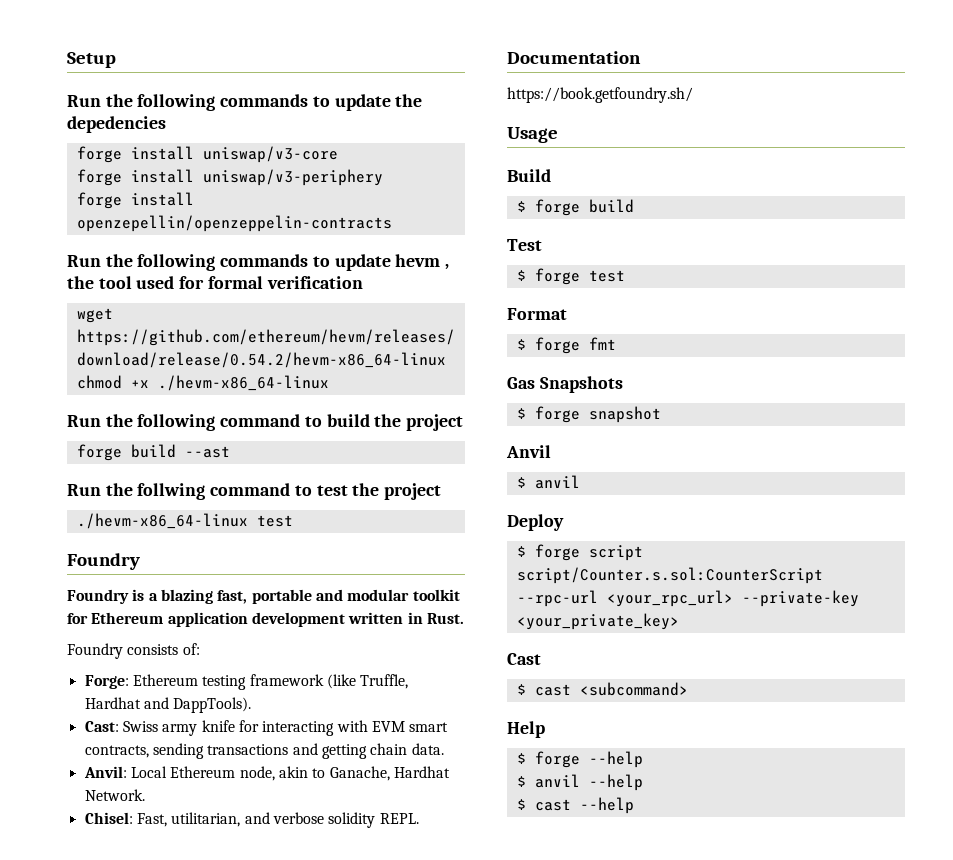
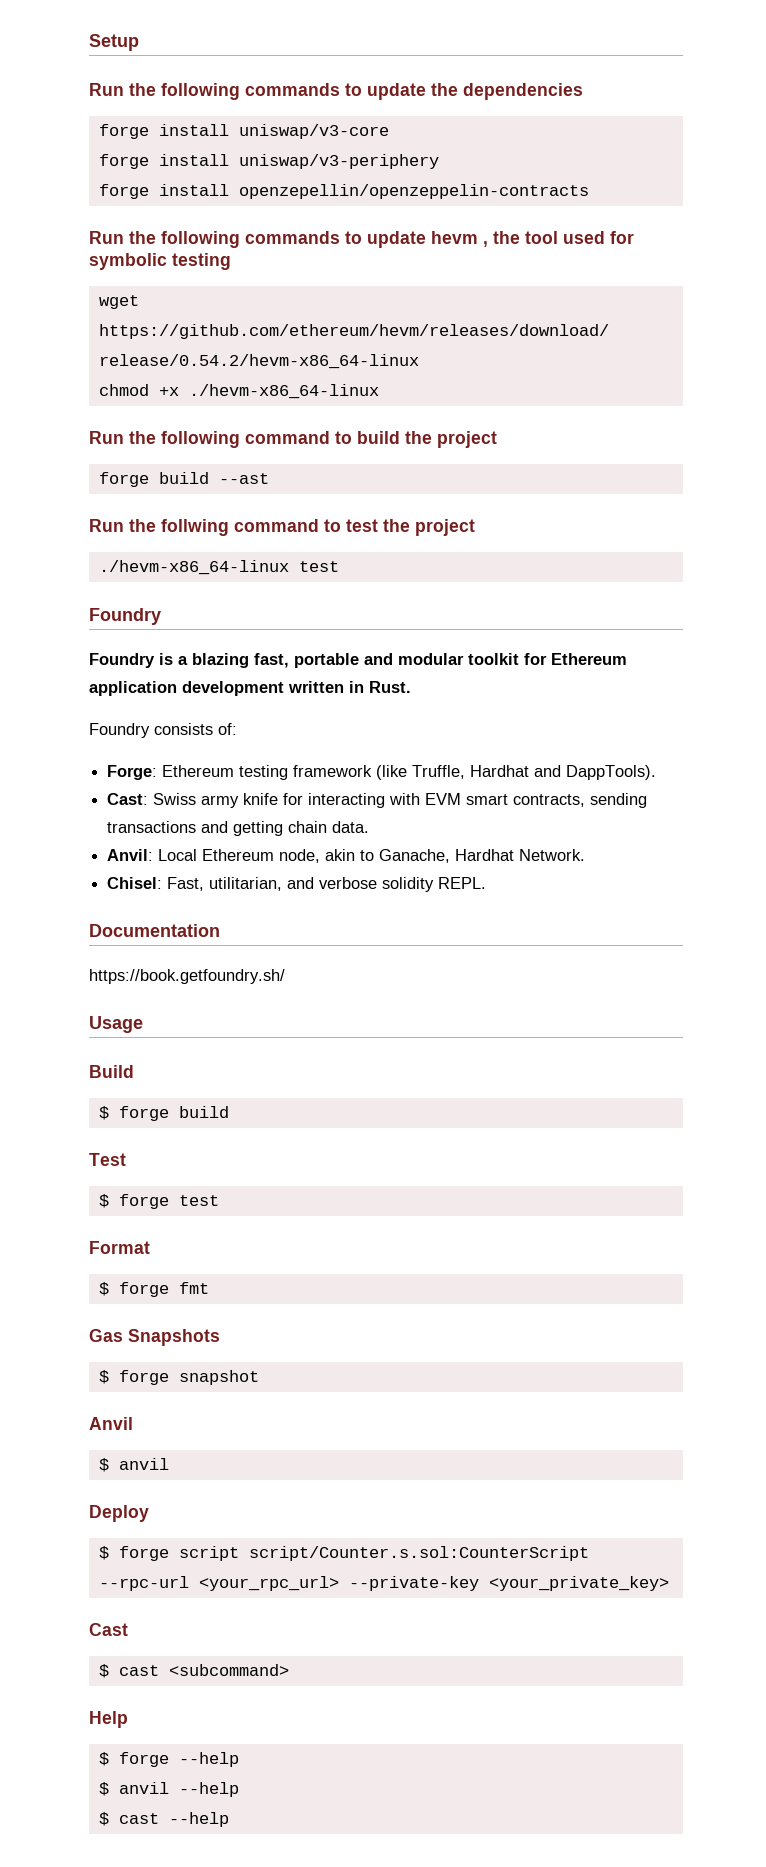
[67,116,166,133] depedencies -> [463,83,583,100] dependencies
[207,276,363,289] formal verification -> [89,253,231,270] symbolic testing

